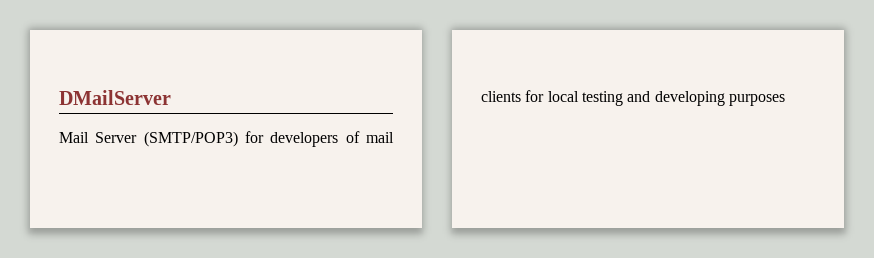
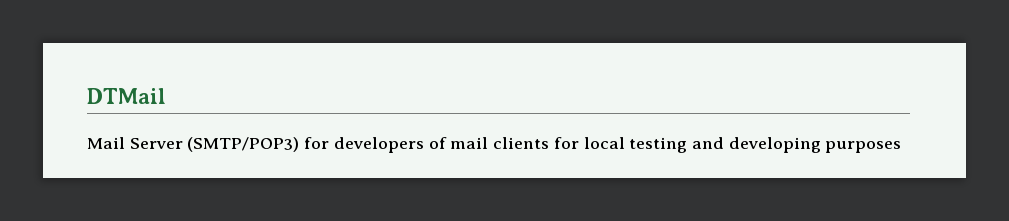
[59,90,171,105] DMailServer -> [87,88,166,104] DTMail

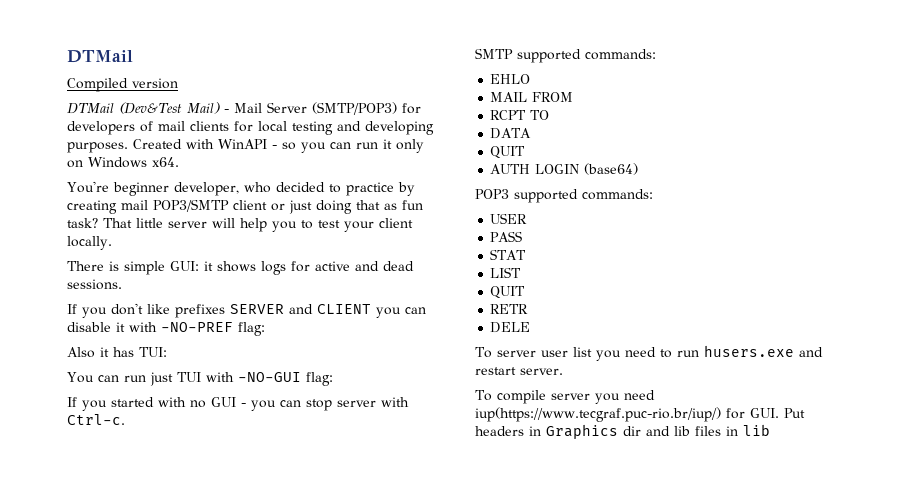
(166, 96) none -> [67,78,178,92] [67,102,229,114] Compiled version // DTMail (Dev&Test Mail) -
[825,141,902,153] purposes -> [67,139,424,153] [67,157,179,168] [67,181,415,196] [67,199,423,214] [67,218,413,232] [67,236,112,250] [67,261,414,275] [67,279,122,290] [67,303,426,318] [67,322,265,336] [67,347,167,358] [67,372,333,386] [67,397,409,411] [67,414,125,425] [475,48,656,63] [490,74,531,84] [490,92,574,102] [490,110,550,120] [490,128,532,139] [490,146,526,159] [490,163,639,175] [475,189,653,203] [490,213,528,224] [490,231,523,242] [490,249,527,260] [490,267,522,278] [490,286,526,299] [490,304,529,314] [490,322,531,333] [475,345,823,361] [475,367,563,375] [475,390,655,404] [475,407,805,422] [475,424,770,439] purposes. Created with WinAPI - so you can run it only on Windows x64. // You're beginner developer, who decided to practice by creating mail POP3/SMTP client or just doing that as fun task? That little server will help you to test your client locally. // There is simple GUI: it shows logs for active and dead sessions. // If you don't like prefixes SERVER and CLIENT you can disable it with -NO-PREF flag: // Also it has TUI: // You can run just TUI with -NO-GUI flag: // If you started with no GUI - you can stop server with Ctrl-c. // SMTP supported commands: // EHLO // MAIL FROM // RCPT TO // DATA // QUIT // AUTH LOGIN (base64) // POP3 supported commands: // USER // PASS // STAT // LIST // QUIT // RETR // DELE // To server user list you need to run husers.exe and restart server. // To compile server you need iup(https://www.tecgraf.puc-rio.br/iup/) for GUI. Put headers in Graphics dir and lib files in lib

